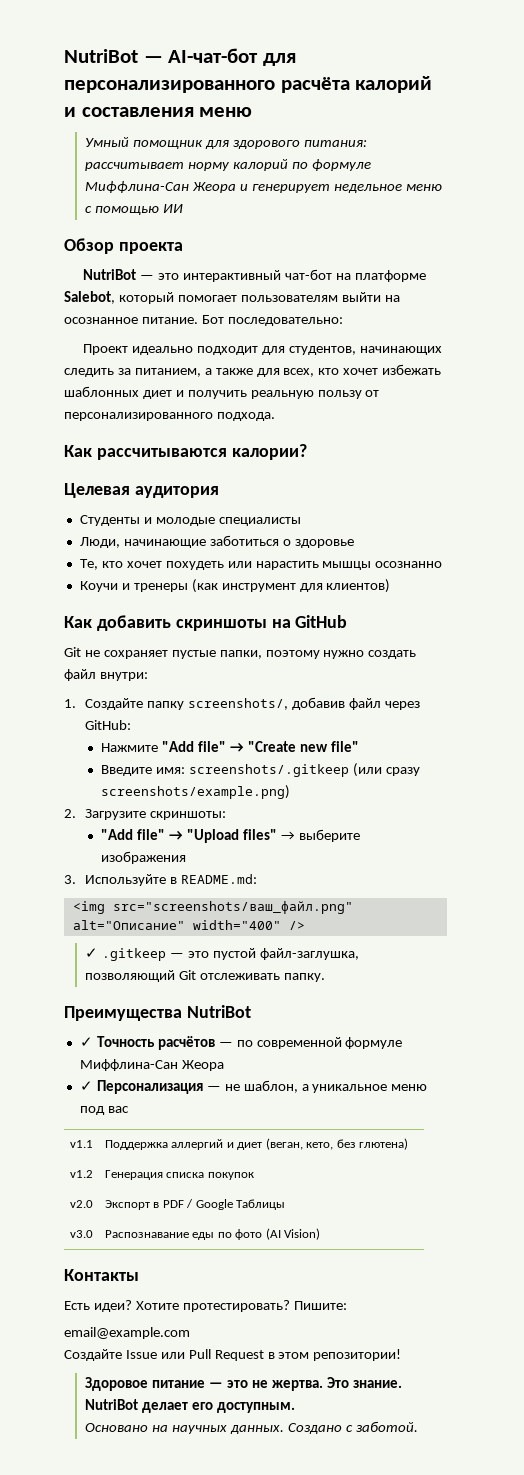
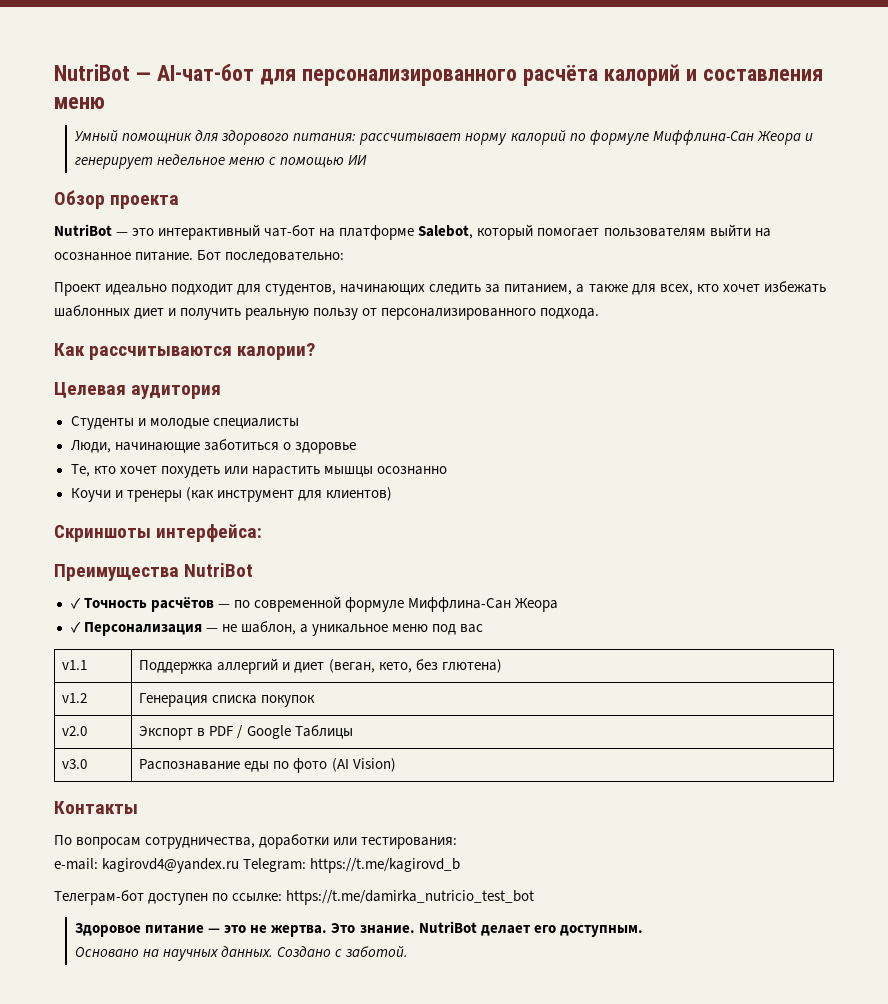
[64,615,348,631] [64,647,417,659] [64,669,148,681] [64,697,420,710] [85,720,132,730] [101,741,359,752] [101,763,420,777] [101,785,291,799] [64,809,227,820] [101,829,360,843] [101,851,187,864] [64,874,258,886] [72,901,353,914] [72,920,305,930] [85,948,359,961] [85,970,325,982] Как добавить скриншоты на GitHub // Git не сохраняет пустые папки, поэтому нужно создать файл внутри: // 1. Создайте папку screenshots/, добавив файл через GitHub: // Нажмите "Add file" → "Create new file" // Введите имя: screenshots/.gitkeep (или сразу screenshots/example.png) // 2. Загрузите скриншоты: // "Add file" → "Upload files" → выберите изображения // 3. Используйте в README.md: // <img src="screenshots/ваш_файл.png" alt="Описание" width="400" /> // ✓ .gitkeep — это пустой файл-заглушка, позволяющий Git отслеживать папку. -> [54,524,263,542] Скриншоты интерфейса:
[64,1300,347,1312] [64,1327,190,1339] [64,1349,402,1361] Есть идеи? Хотите протестировать? Пишите: // email@example.com // Создайте Issue или Pull Request в этом репозитории! -> [54,834,458,849] [54,858,461,873] [54,890,535,905] По вопросам сотрудничества, доработки или тестирования: // e-mail: kagirovd4@yandex.ru Telegram: https://t.me/kagirovd_b // Телеграм-бот доступен по ссылке: https://t.me/damirka_nutricio_test_bot

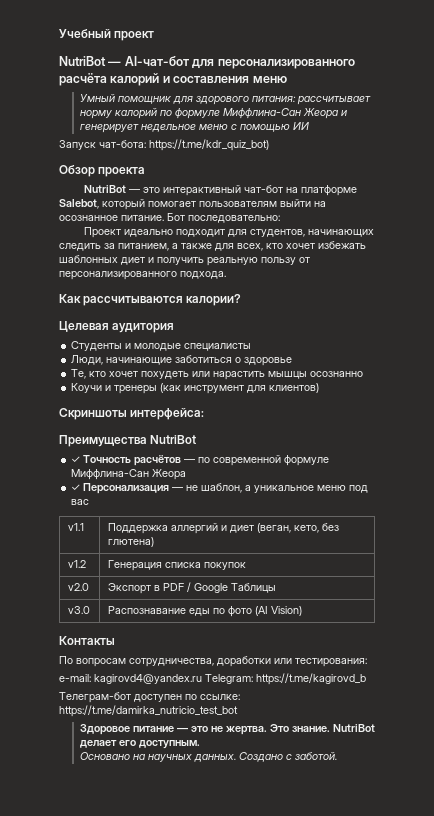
(54, 72) none -> [59,29,155,41] Учебный проект //
(368, 160) none -> [59,139,269,151] // Запуск чат-бота: https://t.me/kdr_quiz_bot)

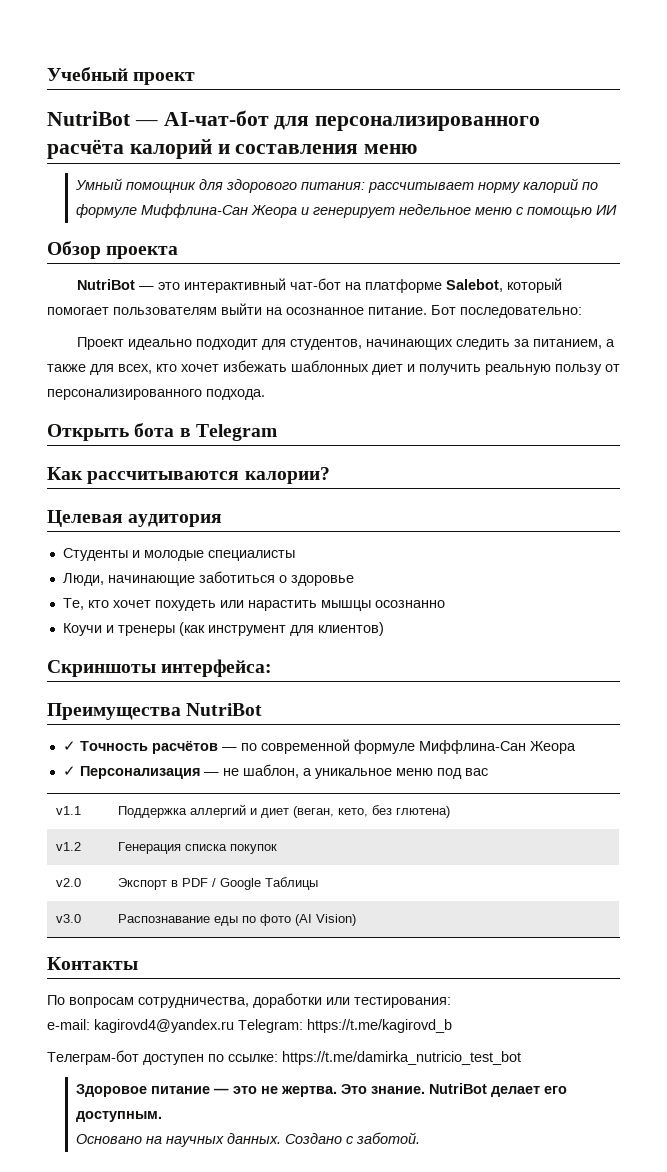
[59,139,269,151] // Запуск чат-бота: https://t.me/kdr_quiz_bot) -> (617, 210) none
(226, 275) none -> [47,423,277,441] // Открыть бота в Telegram

